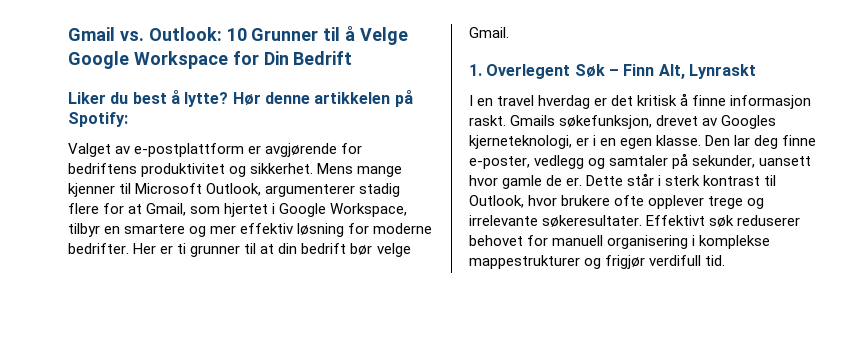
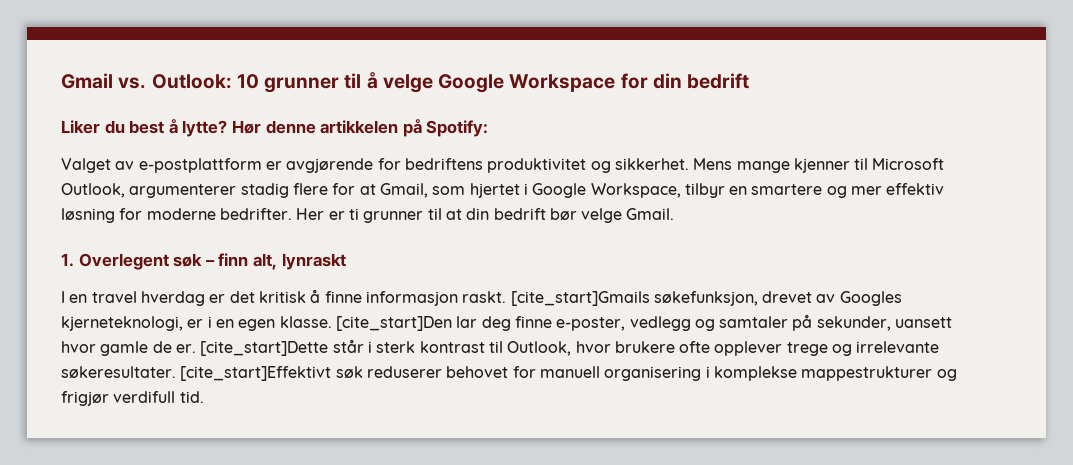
[251,28,319,41] Grunner -> [264,77,340,93] grunner
[360,27,409,45] Velge -> [382,74,433,93] velge
[263,51,353,65] Din Bedrift -> [652,73,750,89] din bedrift
[574,64,756,79] Søk – Finn Alt, Lynraskt -> [173,253,346,270] søk – finn alt, lynraskt
[510,115,556,126] Gmails -> [510,291,650,306] [cite_start]Gmails
[705,135,731,146] Den -> [335,316,452,331] [cite_start]Den
[586,175,624,186] Dette -> [200,341,329,356] [cite_start]Dette
[646,215,706,226] Effektivt -> [180,366,332,381] [cite_start]Effektivt

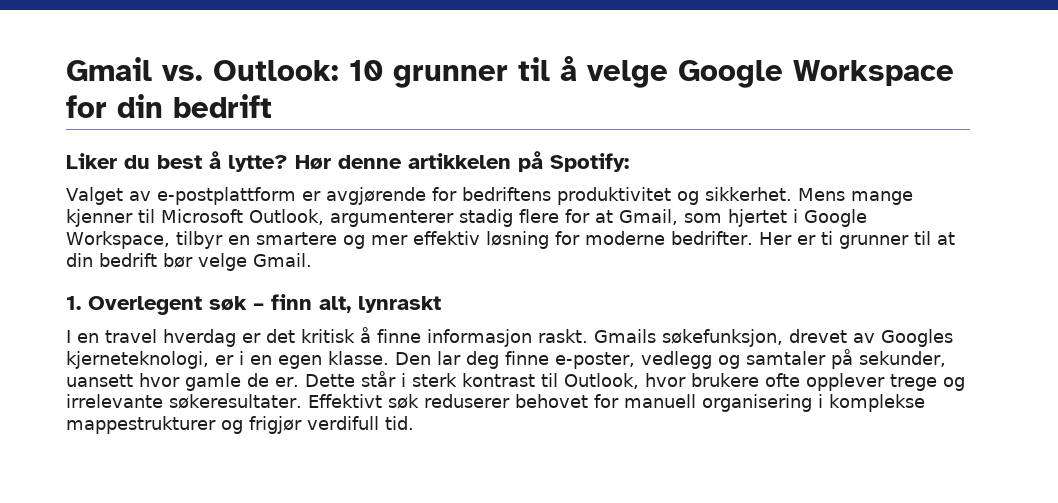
[510,291,650,306] [cite_start]Gmails -> [594,329,656,343] Gmails
[335,316,452,331] [cite_start]Den -> [395,352,431,365] Den
[200,341,329,356] [cite_start]Dette -> [304,374,355,387] Dette
[180,366,332,381] [cite_start]Effektivt -> [307,394,382,408] Effektivt

